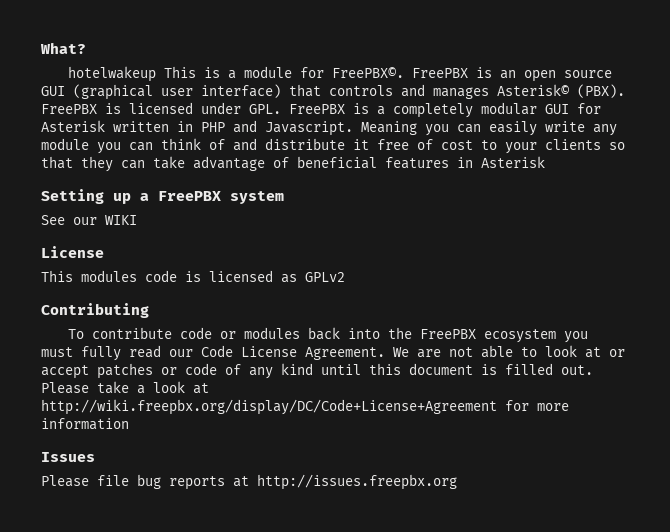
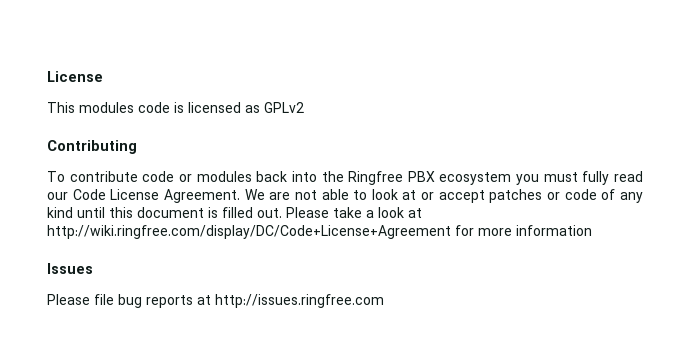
[40,42,86,54] [68,66,613,82] [41,84,625,100] [41,102,601,118] [41,120,617,136] [41,138,625,154] [41,156,545,172] [41,189,284,204] [41,215,137,225] What? // hotelwakeup This is a module for FreePBX©. FreePBX is an open source GUI (graphical user interface) that controls and manages Asterisk© (PBX). FreePBX is licensed under GPL. FreePBX is a completely modular GUI for Asterisk written in PHP and Javascript. Meaning you can easily write any module you can think of and distribute it free of cost to your clients so that they can take advantage of beneficial features in Asterisk // Setting up a FreePBX system // See our WIKI // -> (47, 76) none
[420,329,477,339] FreePBX -> [348,171,435,185] Ringfree PBX
[41,399,497,415] http://wiki.freepbx.org/display/DC/Code+License+Agreement -> [47,225,451,239] http://wiki.ringfree.com/display/DC/Code+License+Agreement
[257,474,457,490] http://issues.freepbx.org -> [215,294,384,308] http://issues.ringfree.com

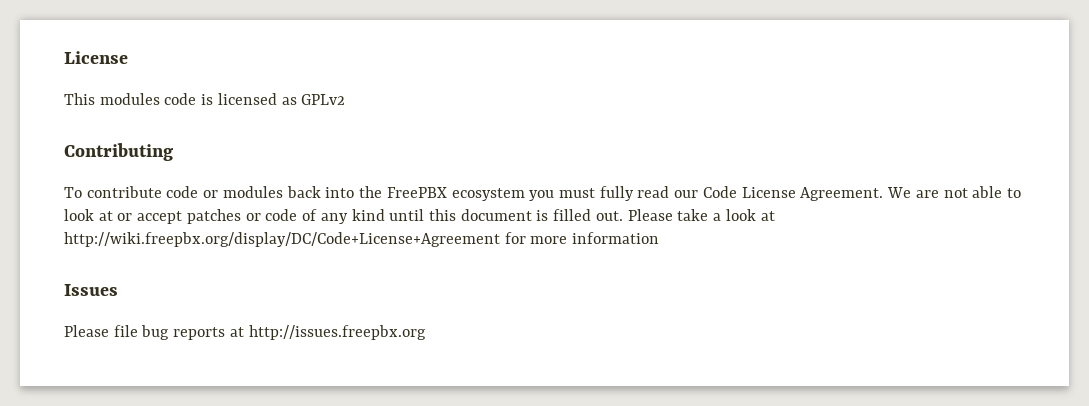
[348,171,435,185] Ringfree PBX -> [386,187,447,198] FreePBX
[47,225,451,239] http://wiki.ringfree.com/display/DC/Code+License+Agreement -> [64,232,500,247] http://wiki.freepbx.org/display/DC/Code+License+Agreement
[215,294,384,308] http://issues.ringfree.com -> [248,325,426,340] http://issues.freepbx.org

